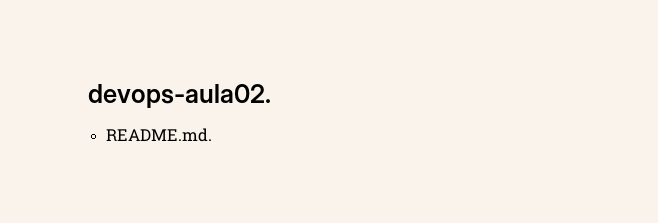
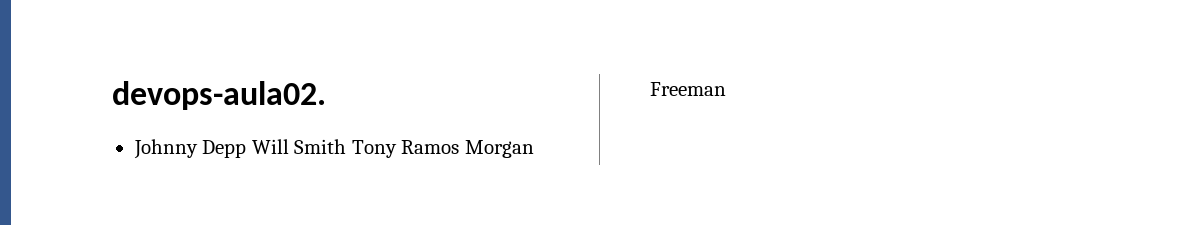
[106,128,213,142] README.md. -> [133,139,534,159] [649,82,726,96] Johnny Depp Will Smith Tony Ramos Morgan Freeman

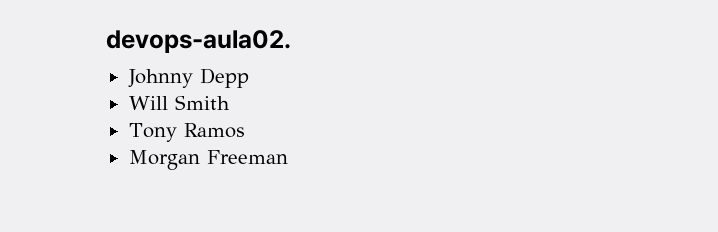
(247, 149) none -> (249, 78) //
(347, 146) none -> (230, 102) //
(460, 147) none -> (244, 130) //

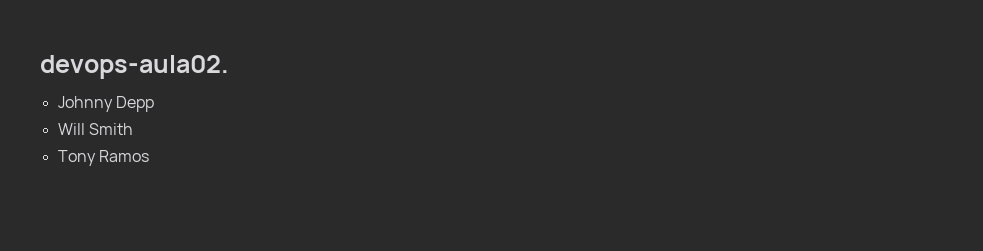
[128,150,288,170] // Morgan Freeman -> (149, 156) none

